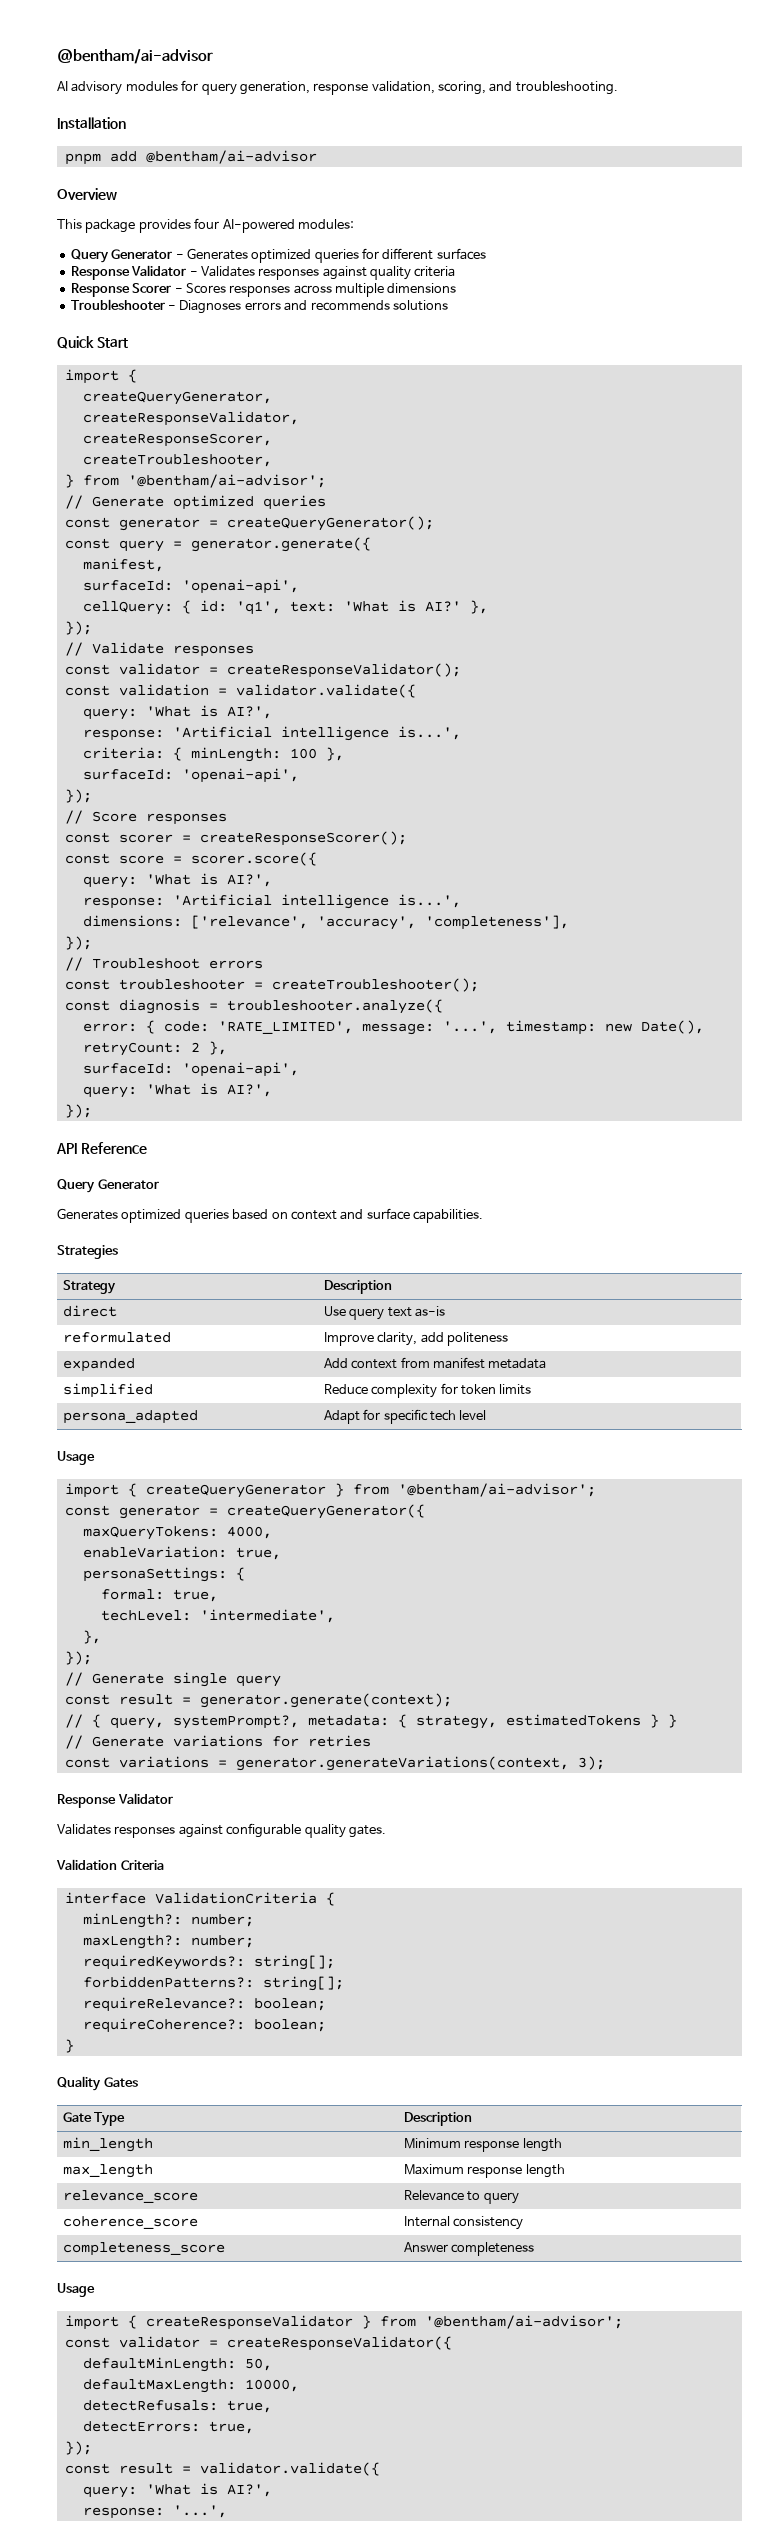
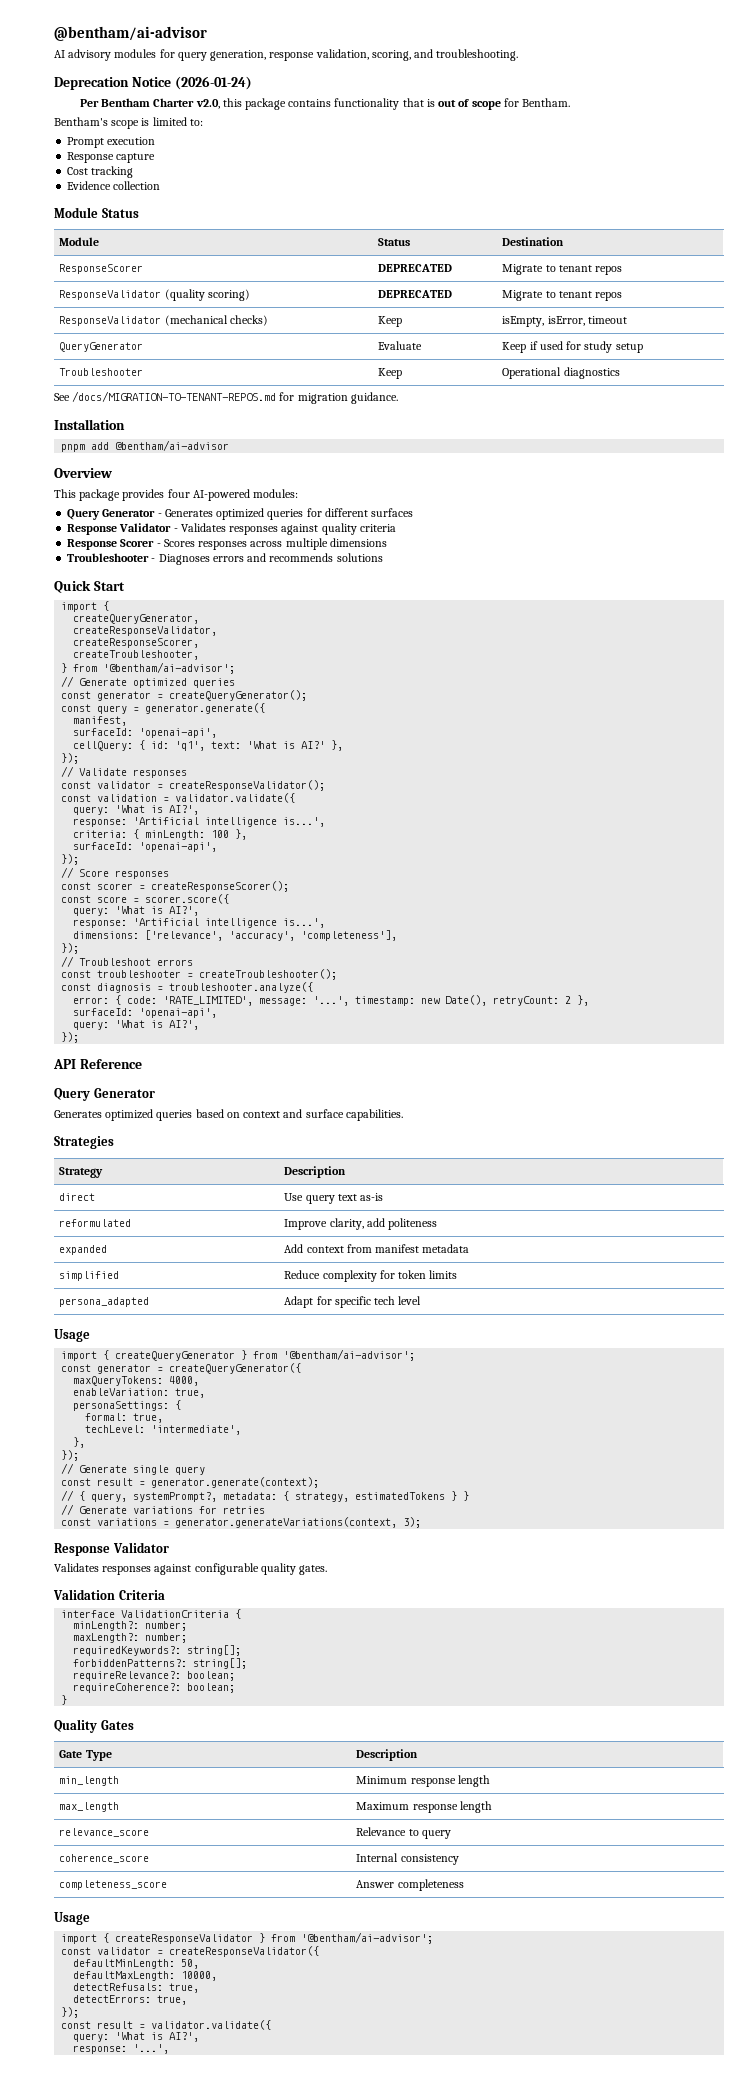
(618, 88) none -> [54,76,252,90] [79,98,571,110] [54,117,203,129] [67,137,156,148] [67,152,156,163] [67,166,134,178] [67,181,161,190] [54,207,139,218] [59,237,100,246] [378,238,411,246] [502,237,565,246] [59,264,144,274] [378,264,453,272] [502,264,623,275] [59,289,250,301] [378,290,453,298] [502,290,623,301] [59,315,268,326] [378,316,403,327] [502,316,627,327] [59,342,144,352] [378,341,423,350] [502,341,643,353] [59,368,144,376] [378,368,403,379] [502,367,620,379] [54,391,398,404] // Deprecation Notice (2026-01-24) // Per Bentham Charter v2.0, this package contains functionality that is out of scope for Bentham. // Bentham's scope is limited to: // Prompt execution // Response capture // Cost tracking // Evidence collection // Module Status // Module | Status | Destination // ResponseScorer | DEPRECATED | Migrate to tenant repos // ResponseValidator (quality scoring) | DEPRECATED | Migrate to tenant repos // ResponseValidator (mechanical checks) | Keep | isEmpty, isError, timeout // QueryGenerator | Evaluate | Keep if used for study setup // Troubleshooter | Keep | Operational diagnostics // See /docs/MIGRATION-TO-TENANT-REPOS.md for migration guidance.

